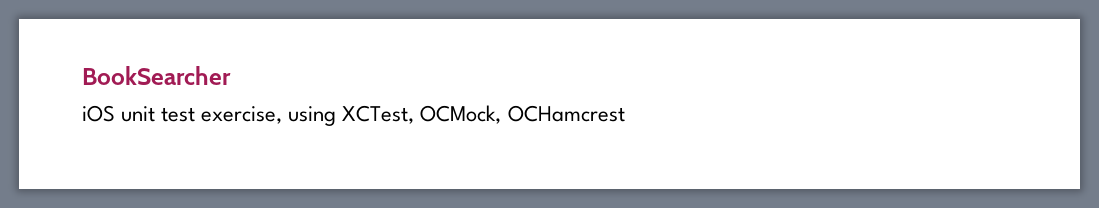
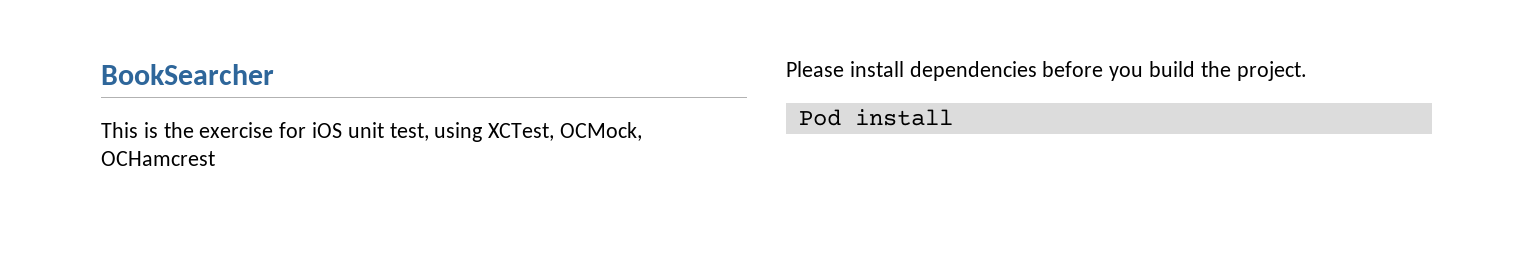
[82,105,625,126] iOS unit test exercise, using XCTest, OCMock, OCHamcrest -> [101,122,643,142] [101,151,215,166] [786,61,1307,81] [798,109,953,126] This is the exercise for iOS unit test, using XCTest, OCMock, OCHamcrest // Please install dependencies before you build the project. // Pod install

